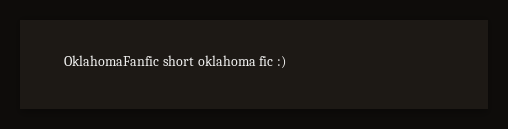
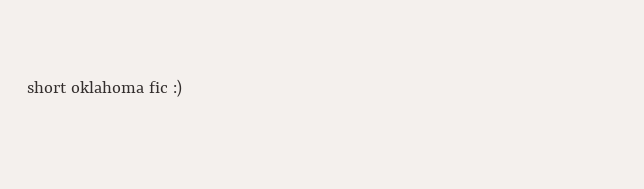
[64,55,159,66] OklahomaFanfic -> (27, 87) none

